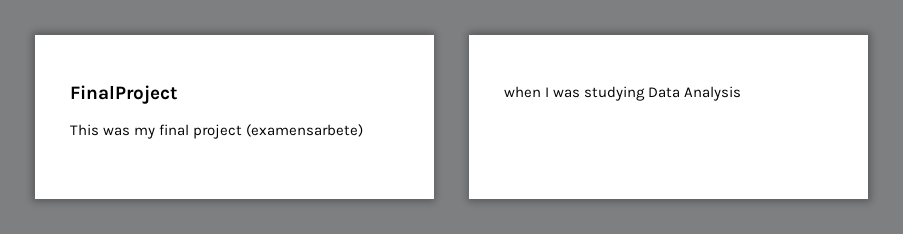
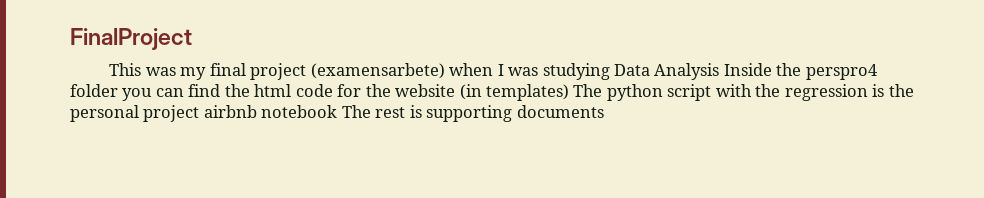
(742, 93) none -> [723,63,877,80] [70,84,914,101] [70,105,604,122] Inside the perspro4 folder you can find the html code for the website (in templates) The python script with the regression is the personal project airbnb notebook The rest is supporting documents

